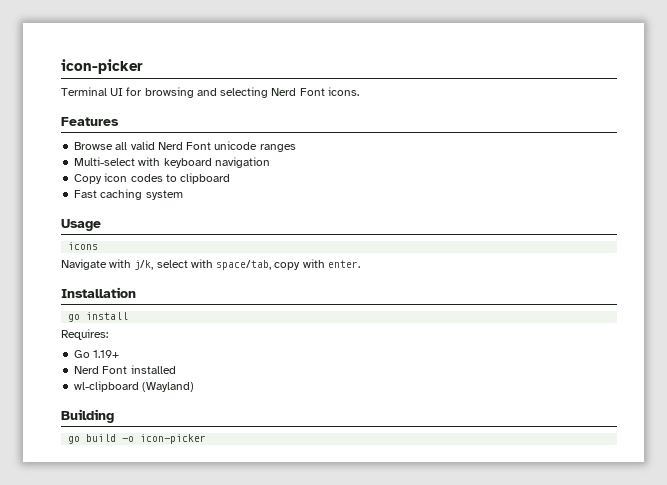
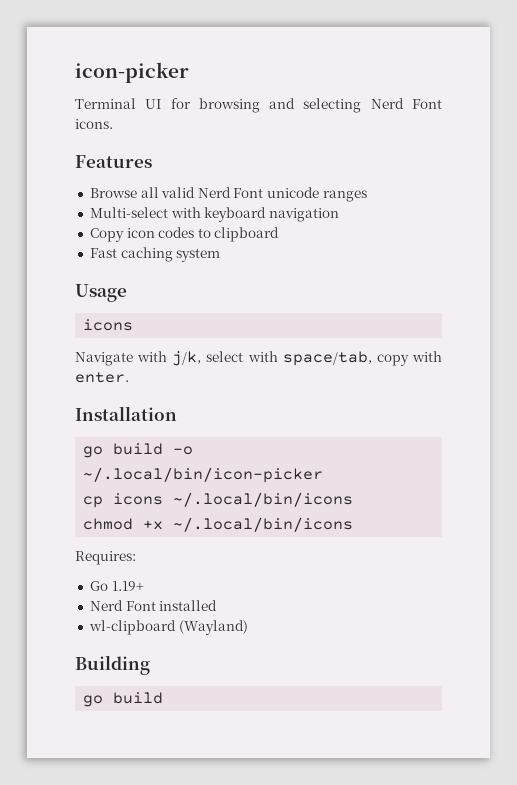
[86,312,129,320] install -> [113,443,194,455] [83,467,324,483] [83,492,354,508] [83,517,354,532] build -o ~/.local/bin/icon-picker // cp icons ~/.local/bin/icons // chmod +x ~/.local/bin/icons
[122,434,207,444] -o icon-picker -> (164, 698) none

